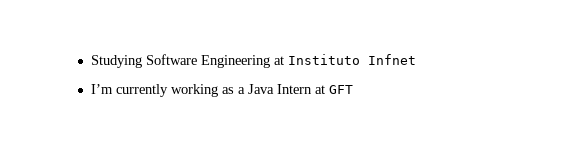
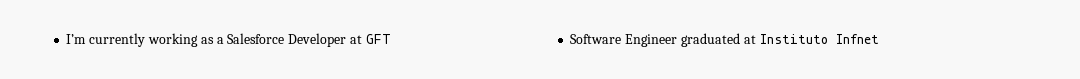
[90,54,416,68] Studying Software Engineering at Instituto Infnet // -> (66, 39) none
[247,84,312,94] Java Intern -> [227,33,347,47] Salesforce Developer
(353, 89) none -> [570,33,879,47] // Software Engineer graduated at Instituto Infnet

